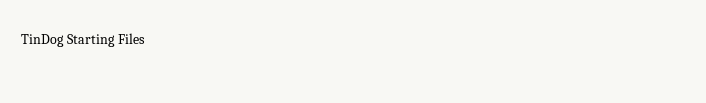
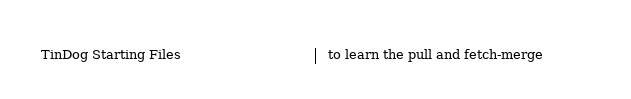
(145, 38) none -> [328,49,543,62] // to learn the pull and fetch-merge

